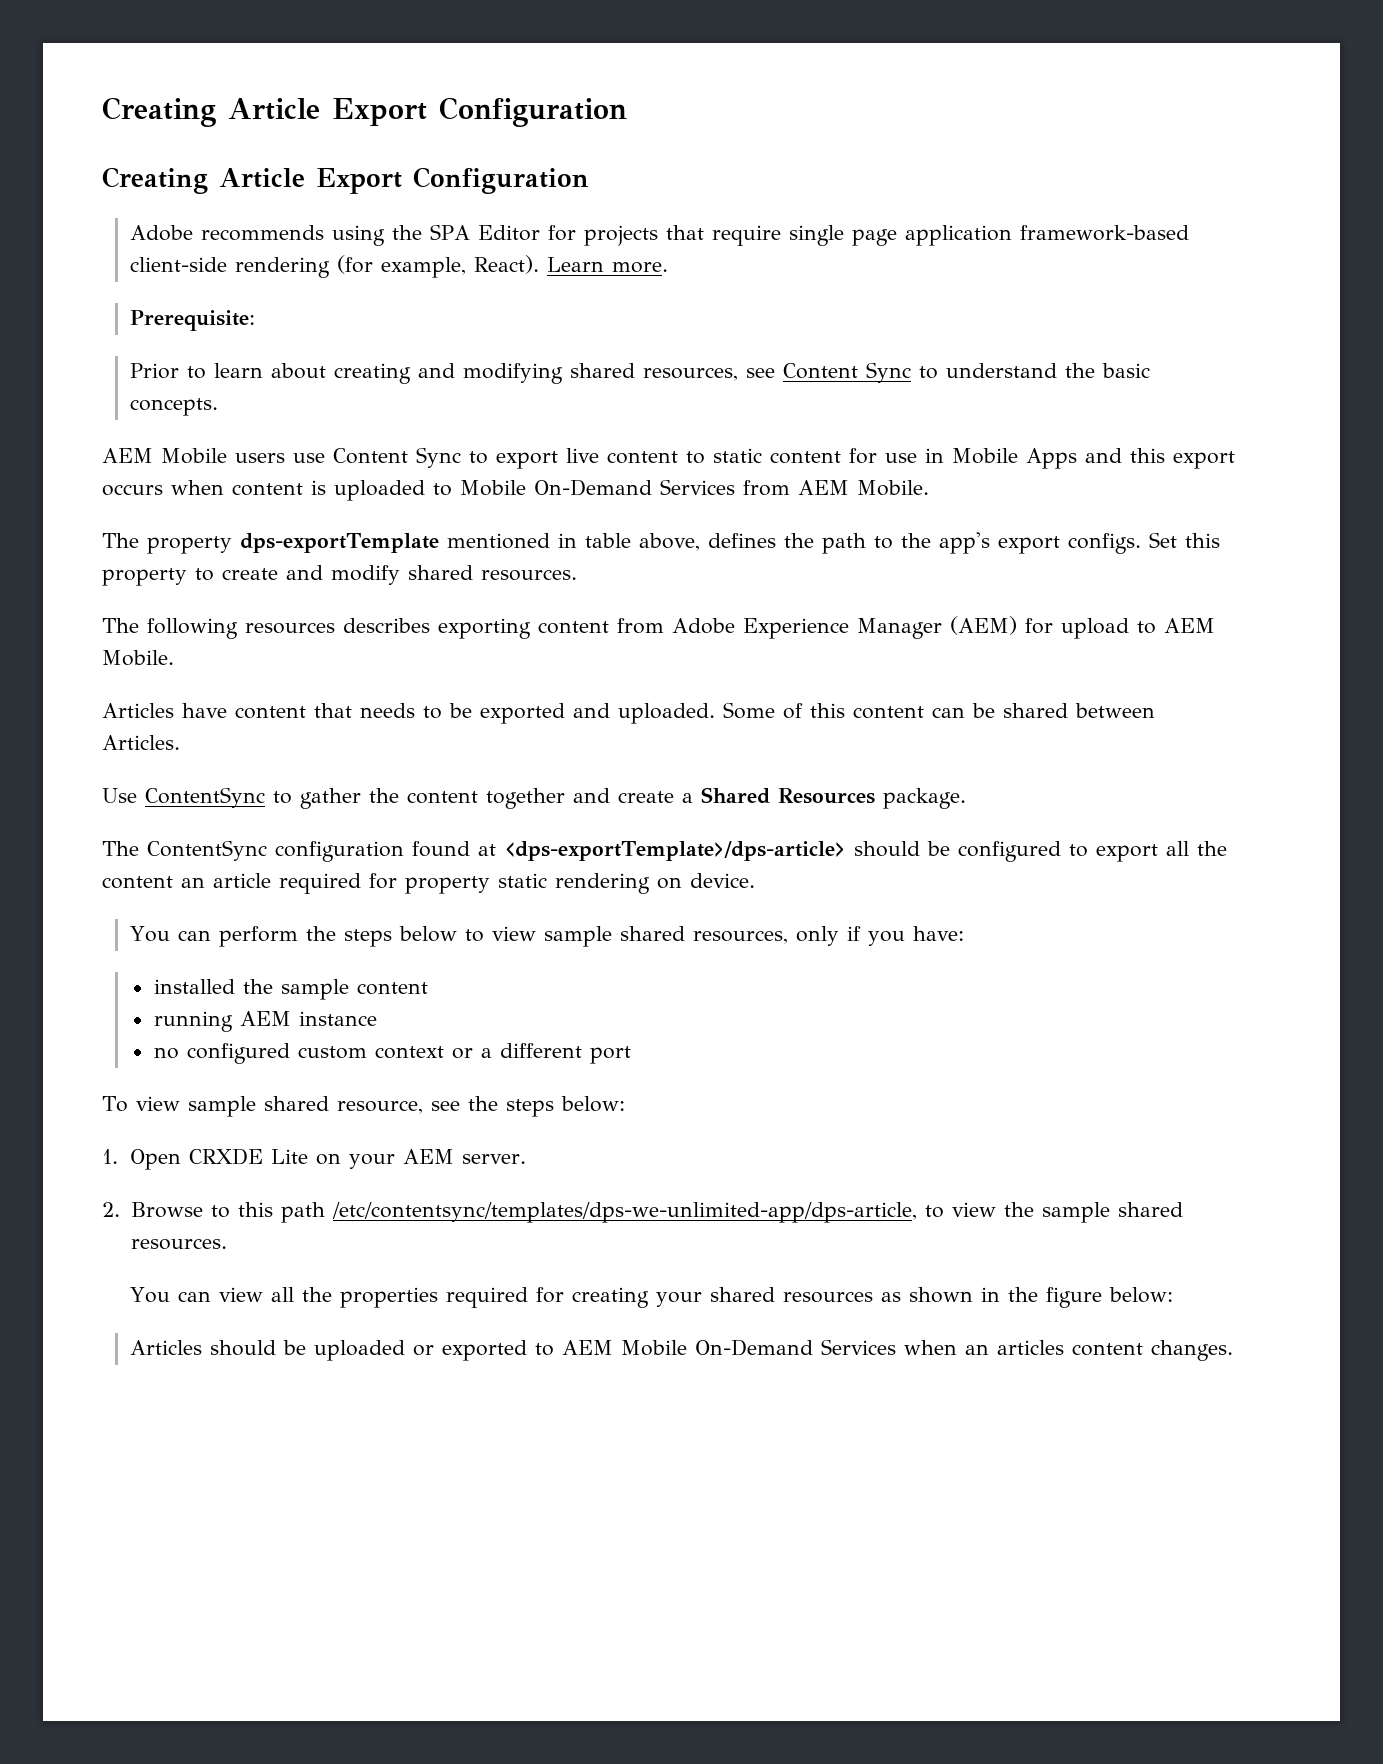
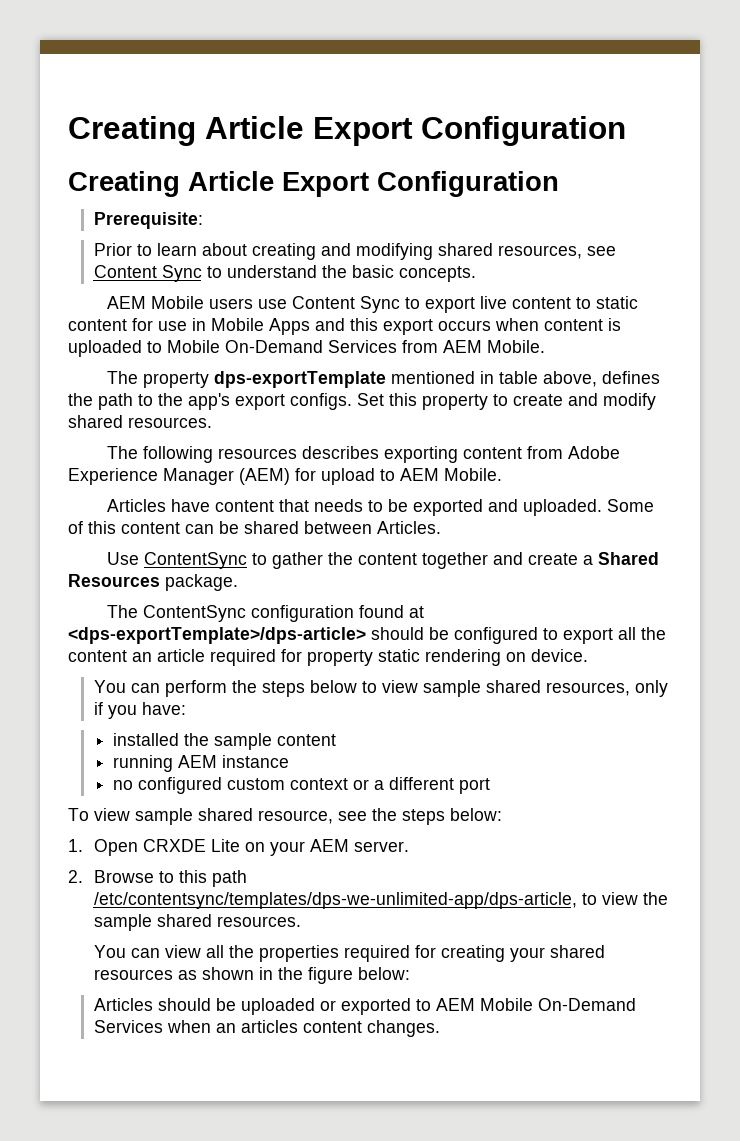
[130,224,1190,246] [130,255,669,278] // Adobe recommends using the SPA Editor for projects that require single page application framework-based client-side rendering (for example, React). Learn more. -> (559, 184) none

